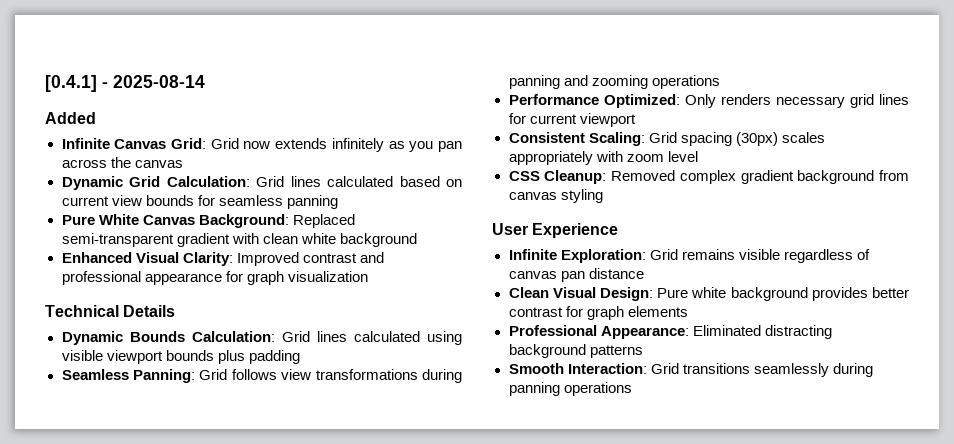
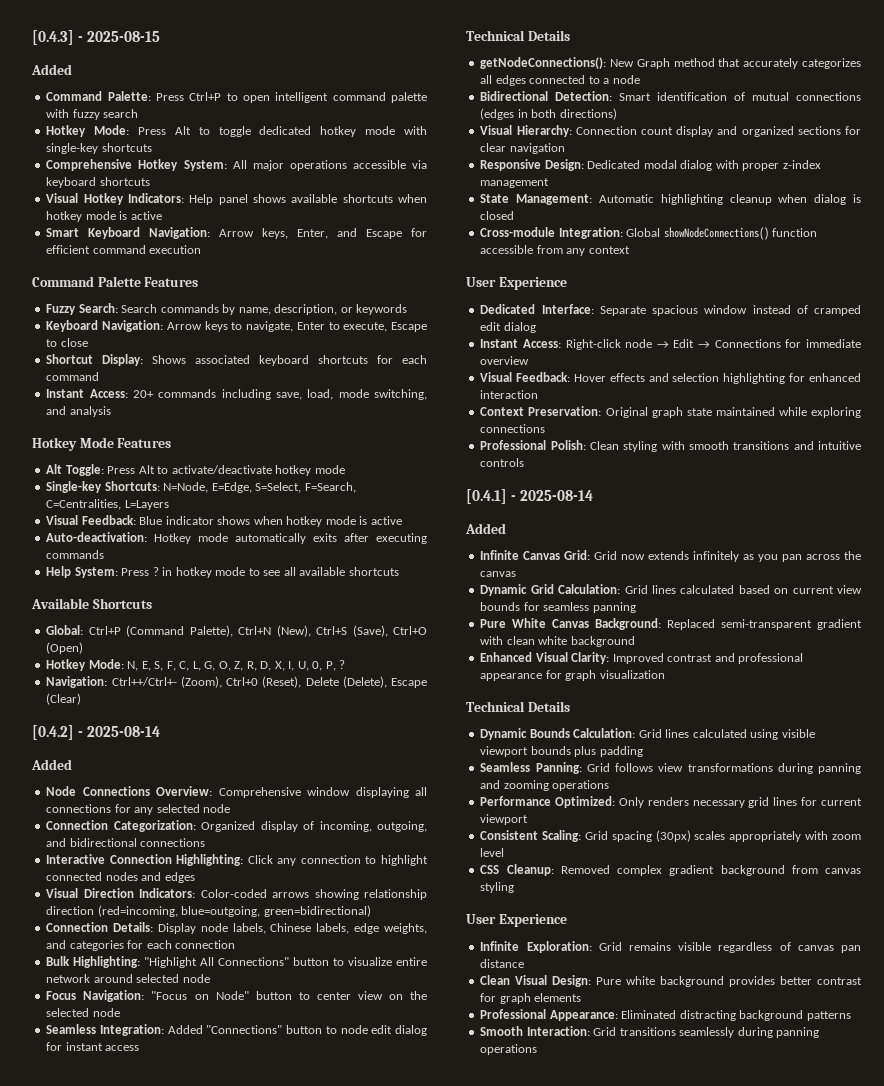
(45, 83) none -> [32,30,160,45] [31,64,72,75] [46,91,427,103] [46,109,139,120] [46,125,427,137] [46,143,152,154] [46,159,427,171] [46,177,150,188] [46,193,427,205] [46,211,162,222] [46,227,427,239] [46,245,202,254] [32,276,199,287] [46,303,408,315] [46,320,428,332] [46,338,88,347] [46,354,427,366] [46,372,100,381] [46,389,427,400] [46,406,111,417] [32,437,172,451] [46,464,345,476] [46,481,356,493] [46,499,169,510] [46,515,402,527] [46,532,427,544] [46,550,105,559] [46,566,399,578] [31,598,152,609] [46,625,427,637] [46,642,84,654] [46,659,346,671] [46,676,427,688] [46,693,82,705] [32,725,160,740] [31,759,72,770] [46,786,427,798] [46,804,231,815] [46,820,427,832] [46,838,206,847] [46,854,428,866] [46,872,195,883] [46,888,427,900] [46,905,371,917] [46,922,427,934] [46,940,236,951] [46,956,427,968] [46,974,210,983] [46,990,427,1002] [46,1008,120,1017] [46,1024,427,1036] [46,1042,140,1051] [466,30,570,41] [480,57,861,69] [480,75,640,86] [480,91,861,101] [480,108,617,120] [480,125,861,137] [480,143,565,154] [480,159,821,171] [480,178,550,188] [480,194,861,205] [480,211,515,220] [480,227,818,240] [480,245,630,256] [466,277,567,290] [480,304,861,316] [480,322,536,333] [480,339,861,350] [480,356,530,365] [480,372,861,384] [480,390,539,399] [480,406,861,418] [480,424,546,433] [480,440,861,452] [480,458,525,467] [0.4.3] - 2025-08-15 // Added // Command Palette: Press Ctrl+P to open intelligent command palette with fuzzy search // Hotkey Mode: Press Alt to toggle dedicated hotkey mode with single-key shortcuts // Comprehensive Hotkey System: All major operations accessible via keyboard shortcuts // Visual Hotkey Indicators: Help panel shows available shortcuts when hotkey mode is active // Smart Keyboard Navigation: Arrow keys, Enter, and Escape for efficient command execution // Command Palette Features // Fuzzy Search: Search commands by name, description, or keywords // Keyboard Navigation: Arrow keys to navigate, Enter to execute, Escape to close // Shortcut Display: Shows associated keyboard shortcuts for each command // Instant Access: 20+ commands including save, load, mode switching, and analysis // Hotkey Mode Features // Alt Toggle: Press Alt to activate/deactivate hotkey mode // Single-key Shortcuts: N=Node, E=Edge, S=Select, F=Search, C=Centralities, L=Layers // Visual Feedback: Blue indicator shows when hotkey mode is active // Auto-deactivation: Hotkey mode automatically exits after executing commands // Help System: Press ? in hotkey mode to see all available shortcuts // Available Shortcuts // Global: Ctrl+P (Command Palette), Ctrl+N (New), Ctrl+S (Save), Ctrl+O (Open) // Hotkey Mode: N, E, S, F, C, L, G, O, Z, R, D, X, I, U, 0, P, ? // Navigation: Ctrl++/Ctrl+- (Zoom), Ctrl+0 (Reset), Delete (Delete), Escape (Clear) // [0.4.2] - 2025-08-14 // Added // Node Connections Overview: Comprehensive window displaying all connections for any selected node // Connection Categorization: Organized display of incoming, outgoing, and bidirectional connections // Interactive Connection Highlighting: Click any connection to highlight connected nodes and edges // Visual Direction Indicators: Color-coded arrows showing relationship direction (red=incoming, blue=outgoing, green=bidirectional) // Connection Details: Display node labels, Chinese labels, edge weights, and categories for each connection // Bulk Highlighting: "Highlight All Connections" button to visualize entire network around selected node // Focus Navigation: "Focus on Node" button to center view on the selected node // Seamless Integration: Added "Connections" button to node edit dialog for instant access // Technical Details // getNodeConnections(): New Graph method that accurately categorizes all edges connected to a node // Bidirectional Detection: Smart identification of mutual connections (edges in both directions) // Visual Hierarchy: Connection count display and organized sections for clear navigation // Responsive Design: Dedicated modal dialog with proper z-index management // State Management: Automatic highlighting cleanup when dialog is closed // Cross-module Integration: Global showNodeConnections() function accessible from any context // User Experience // Dedicated Interface: Separate spacious window instead of cramped edit dialog // Instant Access: Right-click node → Edit → Connections for immediate overview // Visual Feedback: Hover effects and selection highlighting for enhanced interaction // Context Preservation: Original graph state maintained while exploring connections // Professional Polish: Clean styling with smooth transitions and intuitive controls //

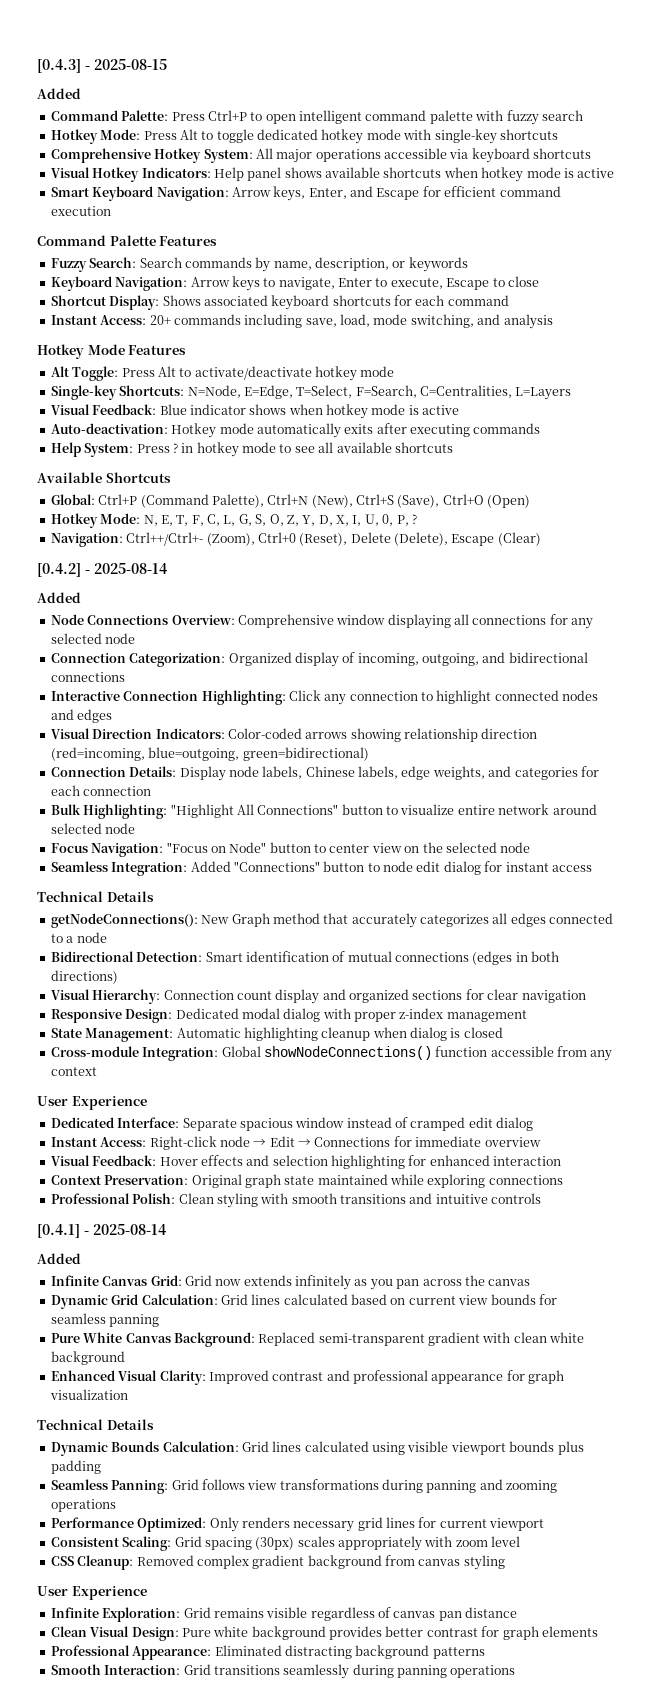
[255,482,302,493] S=Select, -> [296,385,353,398] T=Select,
[154,661,164,671] S, -> [176,515,189,526] T,
(216, 666) none -> [255,514,267,526] S,
[246,661,257,671] R, -> [302,515,316,526] Y,

